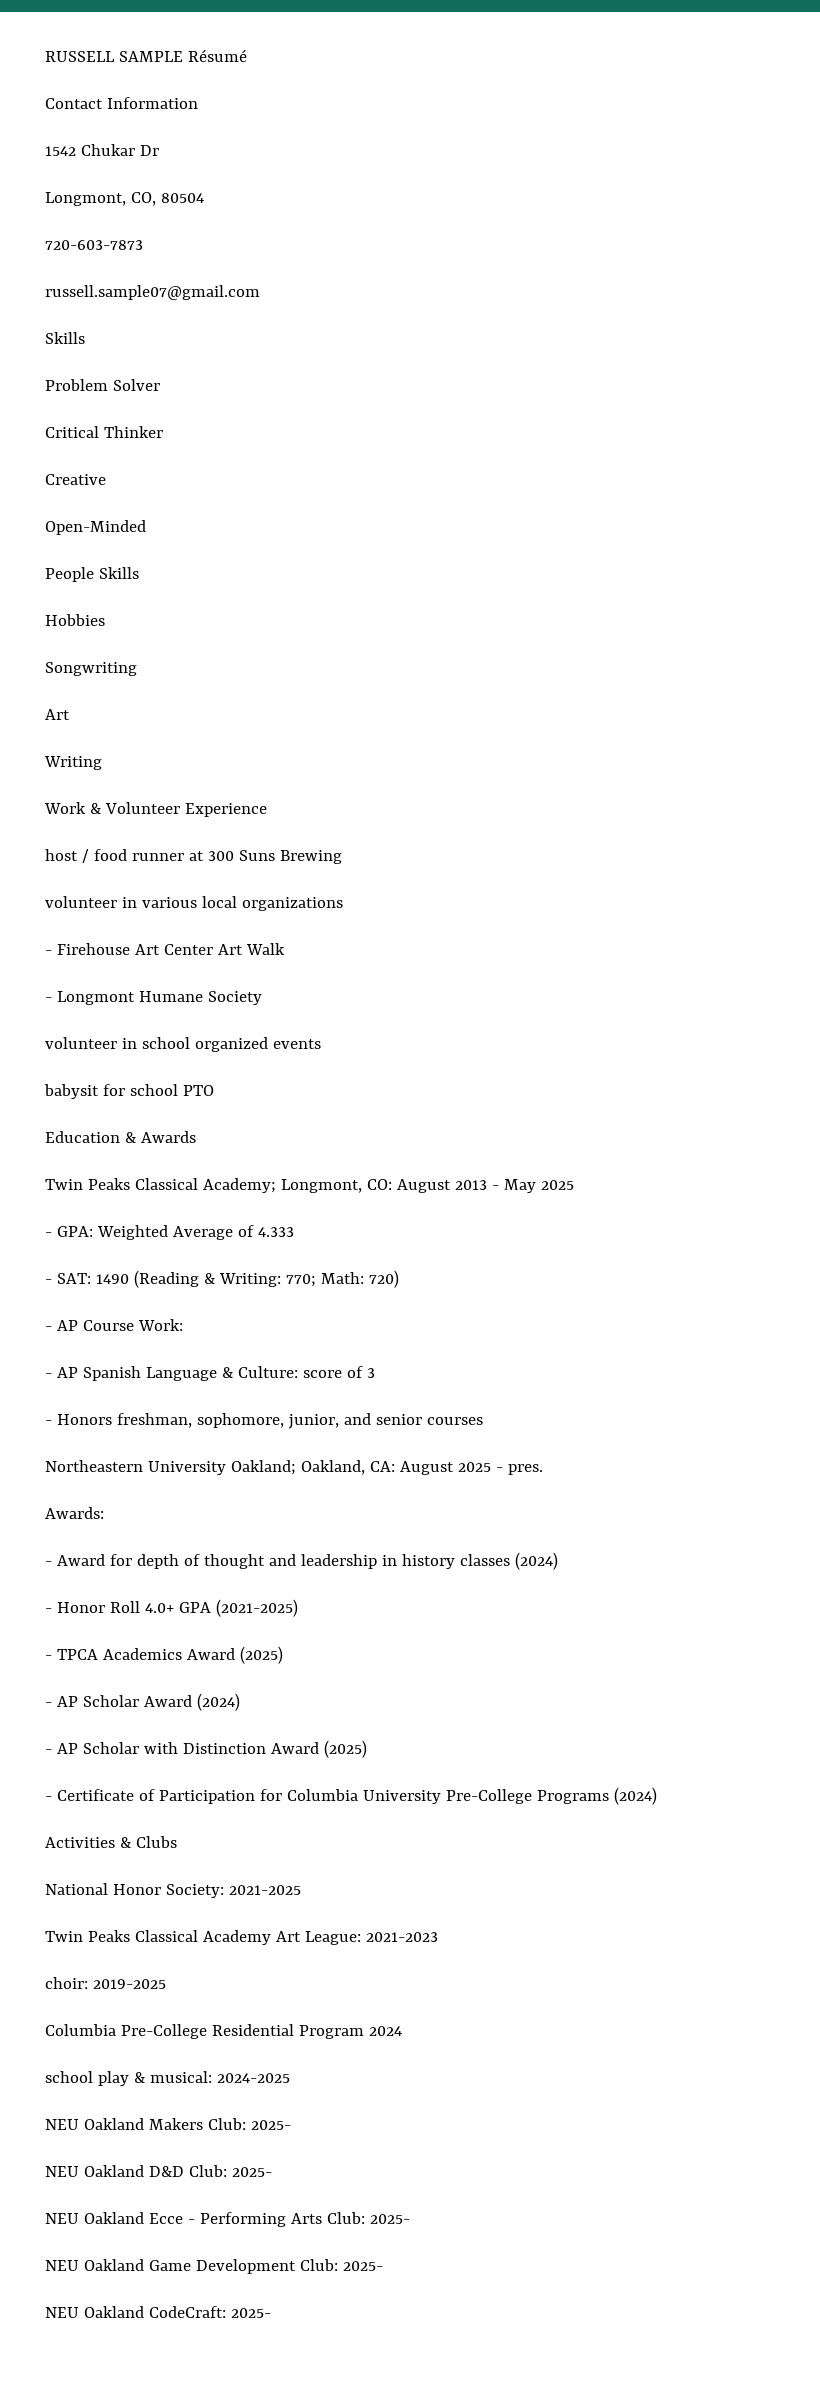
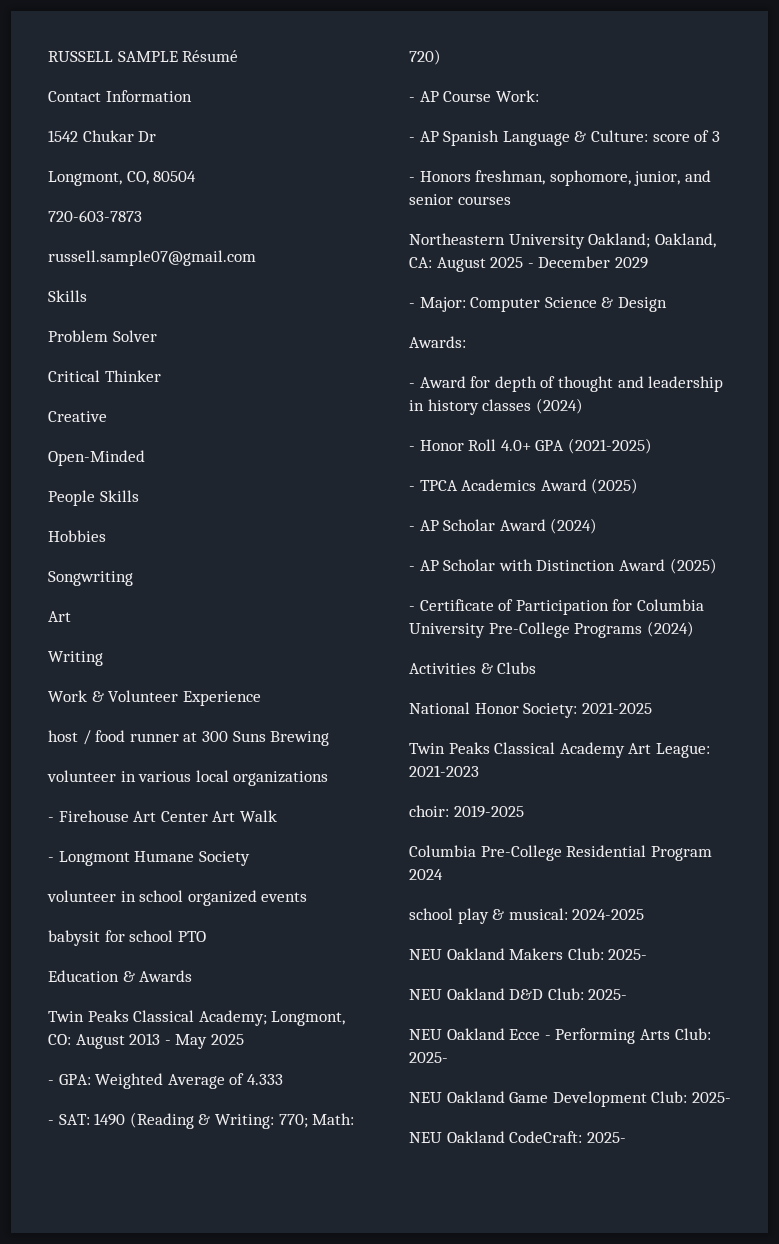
[507,1464,543,1475] pres. -> [538,256,648,269] [409,297,667,312] December 2029 // - Major: Computer Science & Design

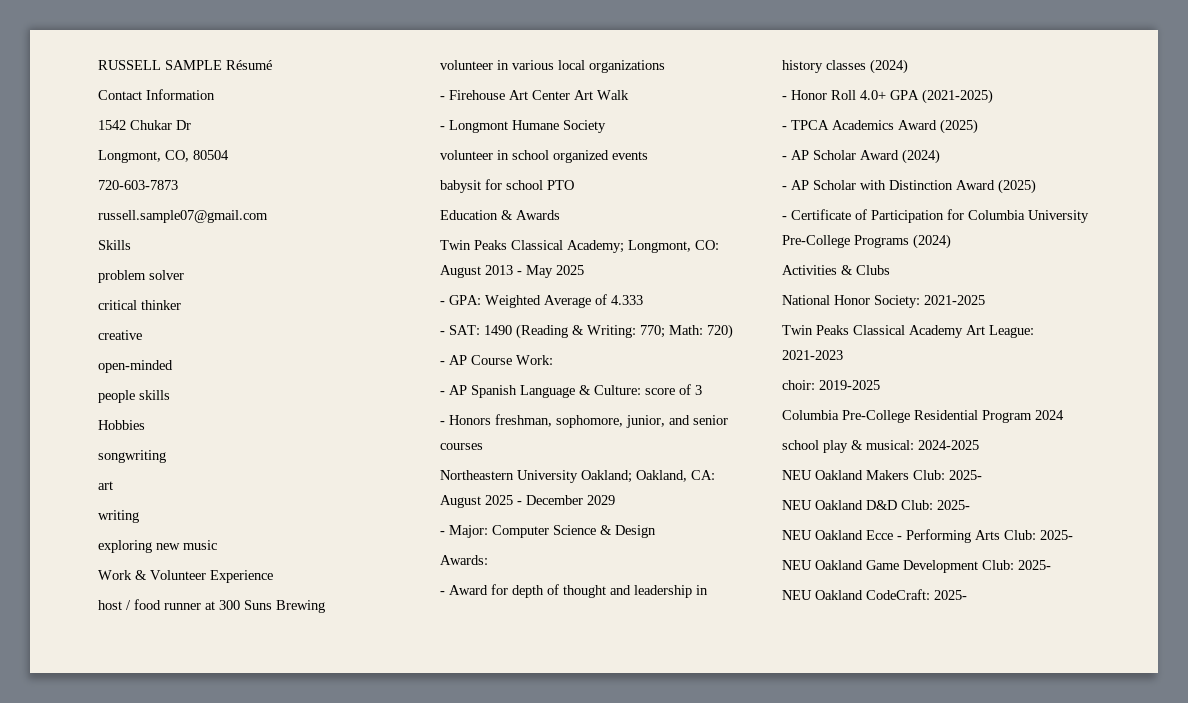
[48,330,157,342] [48,370,161,382] [48,411,107,422] [48,450,145,466] [48,490,139,506] [48,530,106,542] [48,571,133,586] [48,611,71,622] [48,651,103,666] Problem Solver // Critical Thinker // Creative // Open-Minded // People Skills // Hobbies // Songwriting // Art // Writing -> [98,270,184,283] [98,300,181,310] [98,330,142,340] [98,360,173,373] [98,390,170,403] [98,420,145,430] [98,450,166,463] [98,481,113,490] [98,510,139,523] [98,540,217,553] problem solver // critical thinker // creative // open-minded // people skills // Hobbies // songwriting // art // writing // exploring new music

